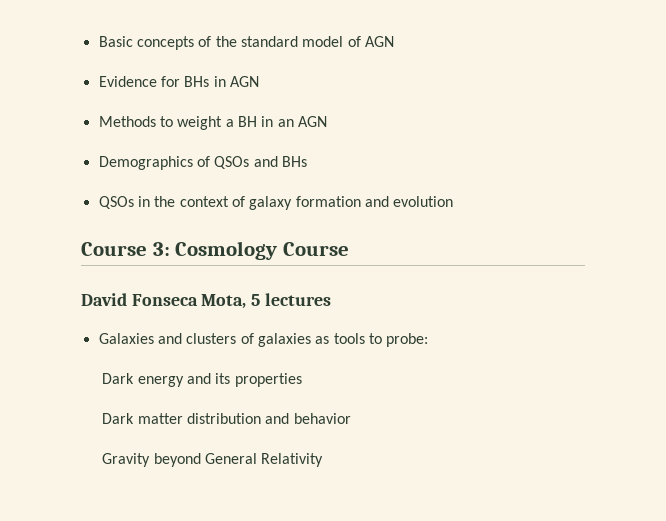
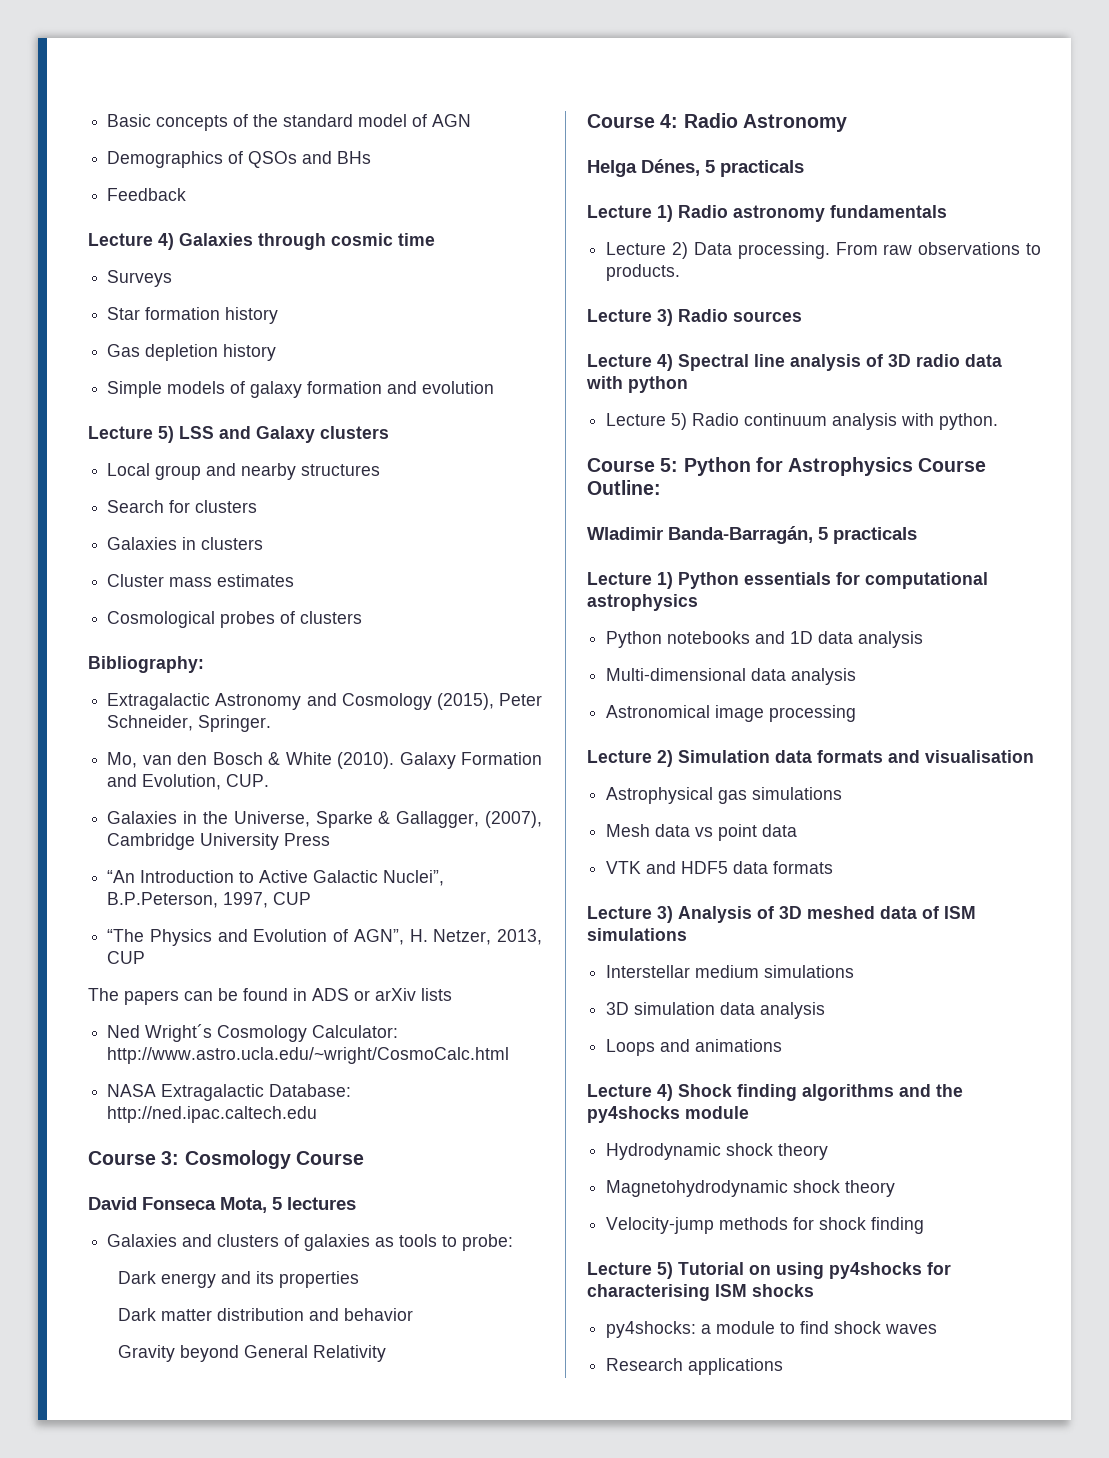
[98,76,259,87] [98,116,327,130] // Evidence for BHs in AGN // Methods to weight a BH in an AGN -> (472, 120) none
[98,196,229,209] QSOs in the context -> [107,188,187,201] [88,233,435,250] [107,270,173,287] [107,307,279,324] [107,344,277,361] [107,381,226,398] Feedback // Lecture 4) Galaxies through cosmic time // Surveys // Star formation history // Gas depletion history // Simple models
(454, 201) none -> [88,426,389,443] [107,463,381,480] [107,500,258,513] [107,537,264,550] [107,574,295,587] [107,611,363,628] [88,656,204,673] [107,693,542,710] [107,715,272,732] [107,752,542,769] [107,774,270,790] [107,811,542,828] [107,833,331,850] [107,870,445,886] [107,892,312,908] [107,929,542,946] [107,951,146,964] [88,988,452,1005] [107,1024,399,1042] [107,1047,510,1064] [107,1084,352,1101] [107,1106,318,1123] // Lecture 5) LSS and Galaxy clusters // Local group and nearby structures // Search for clusters // Galaxies in clusters // Cluster mass estimates // Cosmological probes of clusters // Bibliography: // Extragalactic Astronomy and Cosmology (2015), Peter Schneider, Springer. // Mo, van den Bosch & White (2010). Galaxy Formation and Evolution, CUP. // Galaxies in the Universe, Sparke & Gallagger, (2007), Cambridge University Press // “An Introduction to Active Galactic Nuclei”, B.P.Peterson, 1997, CUP // “The Physics and Evolution of AGN”, H. Netzer, 2013, CUP // The papers can be found in ADS or arXiv lists // Ned Wright´s Cosmology Calculator: http://www.astro.ucla.edu/~wright/CosmoCalc.html // NASA Extragalactic Database: http://ned.ipac.caltech.edu
(324, 460) none -> [587,113,847,132] [587,159,804,177] [587,205,947,222] [606,242,1041,259] [606,264,681,281] [587,309,802,326] [587,354,1002,371] [586,376,688,393] [606,413,999,430] [587,457,987,476] [587,480,661,495] [587,526,917,544] [587,572,988,589] [587,594,698,611] [606,631,924,648] [606,668,857,685] [606,705,857,722] [587,750,1034,767] [606,787,843,804] [606,824,798,841] [606,861,834,874] [587,906,976,923] [587,928,687,941] [606,965,855,978] [606,1002,826,1019] [606,1039,783,1056] [587,1084,963,1101] [587,1106,749,1123] [606,1143,829,1160] [606,1180,896,1197] [606,1217,925,1234] [587,1262,951,1279] [587,1284,814,1301] [606,1321,938,1338] [606,1358,784,1375] // Course 4: Radio Astronomy // Helga Dénes, 5 practicals // Lecture 1) Radio astronomy fundamentals // Lecture 2) Data processing. From raw observations to products. // Lecture 3) Radio sources // Lecture 4) Spectral line analysis of 3D radio data with python // Lecture 5) Radio continuum analysis with python. // Course 5: Python for Astrophysics Course Outline: // Wladimir Banda-Barragán, 5 practicals // Lecture 1) Python essentials for computational astrophysics // Python notebooks and 1D data analysis // Multi-dimensional data analysis // Astronomical image processing // Lecture 2) Simulation data formats and visualisation // Astrophysical gas simulations // Mesh data vs point data // VTK and HDF5 data formats // Lecture 3) Analysis of 3D meshed data of ISM simulations // Interstellar medium simulations // 3D simulation data analysis // Loops and animations // Lecture 4) Shock finding algorithms and the py4shocks module // Hydrodynamic shock theory // Magnetohydrodynamic shock theory // Velocity-jump methods for shock finding // Lecture 5) Tutorial on using py4shocks for characterising ISM shocks // py4shocks: a module to find shock waves // Research applications

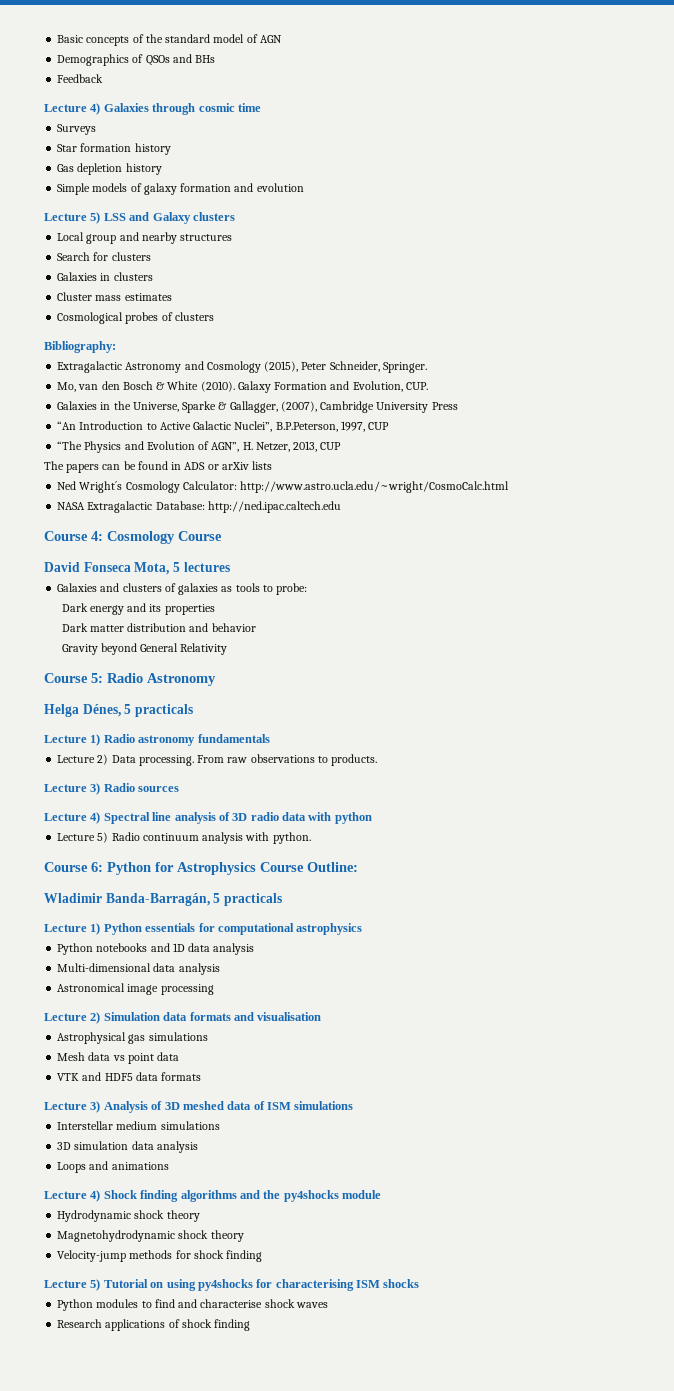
[161,1151,180,1165] 3: -> [91,531,103,541] 4:
[660,114,679,128] 4: -> [91,673,103,683] 5:
[660,458,679,472] 5: -> [91,862,103,872] 6:
[606,1321,830,1338] py4shocks: a module to find -> [57,1299,263,1311] Python modules to find and characterise
(784, 1366) none -> [168,1319,251,1331] of shock finding

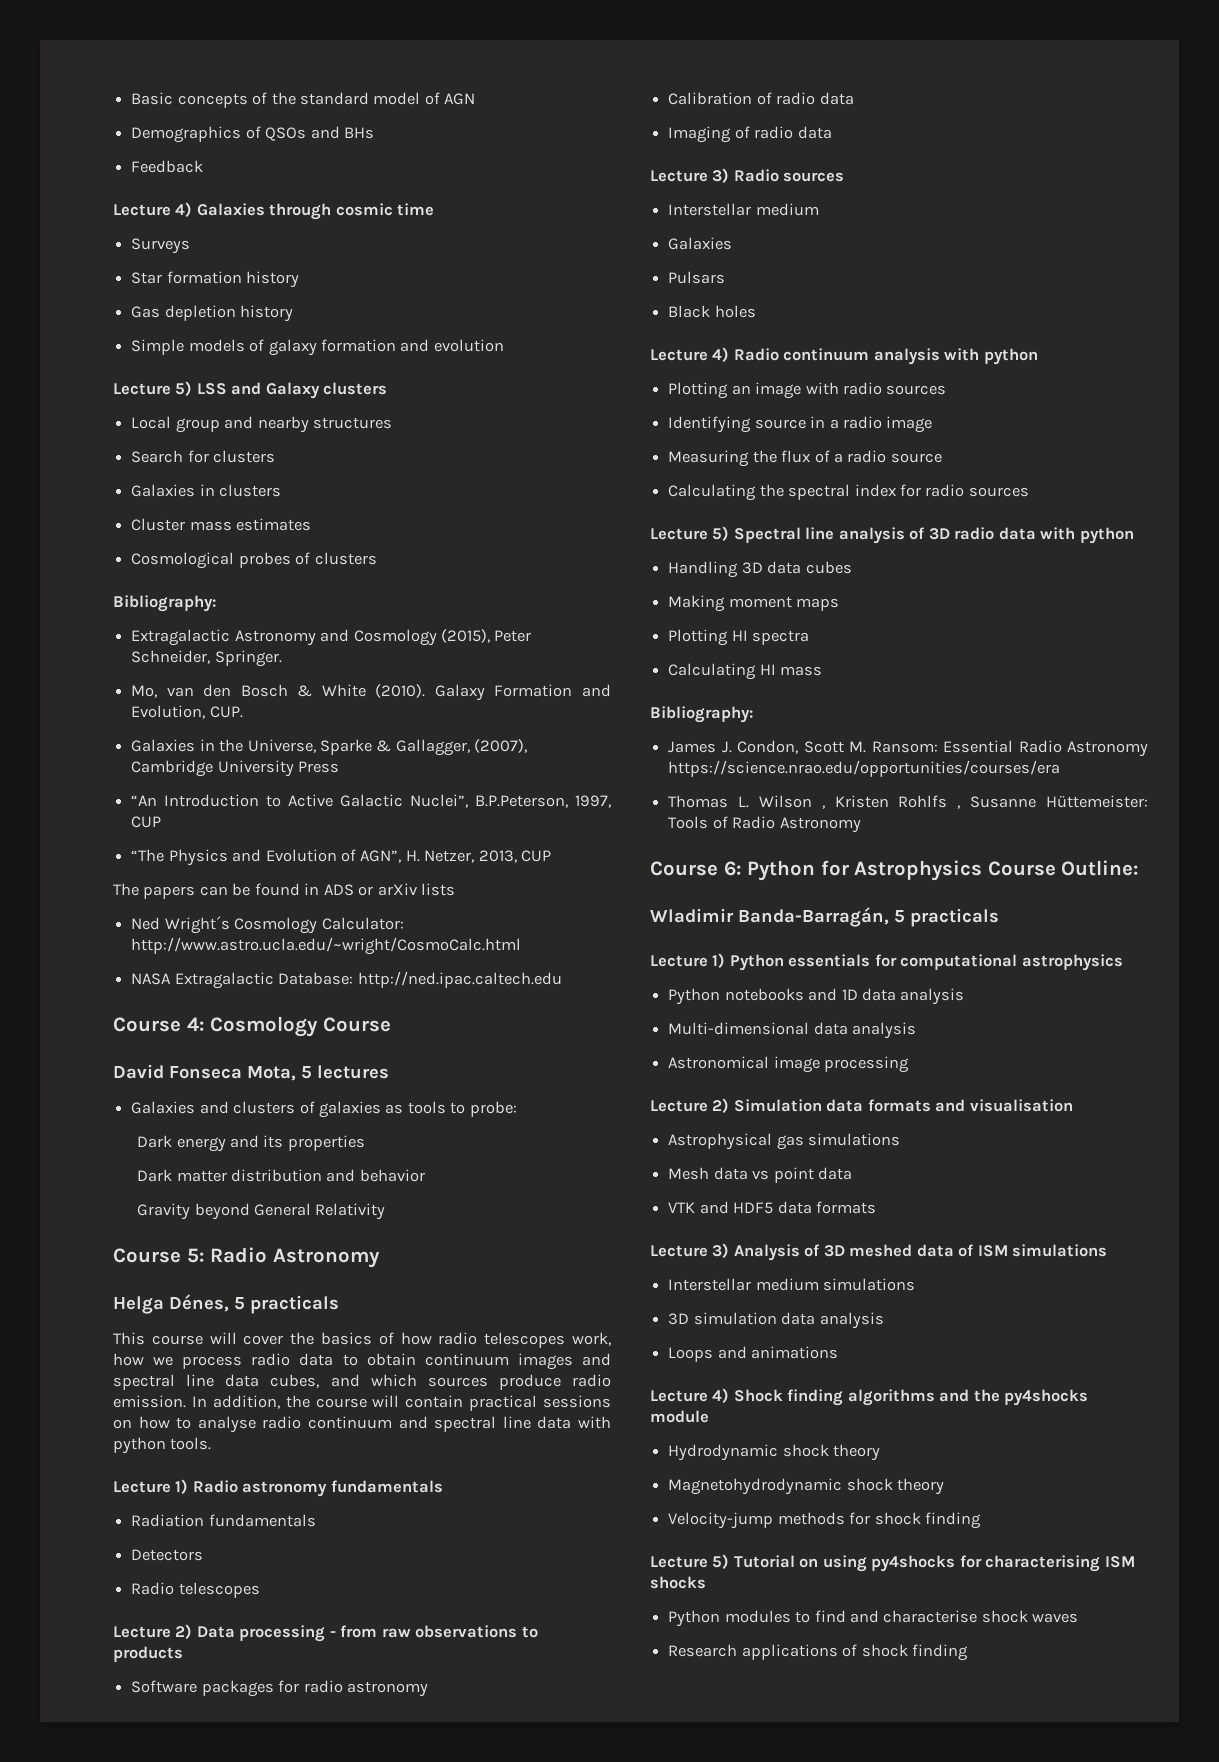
(193, 710) none -> [113,1332,612,1348] [113,1353,611,1370] [113,1374,611,1390] [113,1395,611,1411] [113,1416,612,1433] [113,1437,212,1454] // This course will cover the basics of how radio telescopes work, how we process radio data to obtain continuum images and spectral line data cubes, and which sources produce radio emission. In addition, the course will contain practical sessions on how to analyse radio continuum and spectral line data with python tools.
[57,754,378,766] [44,783,180,795] [44,812,101,824] Lecture 2) Data processing. From raw observations to products. // Lecture 3) Radio sources // Lecture 4) -> [131,1514,316,1527] [131,1549,204,1561] [131,1582,260,1598] [113,1624,538,1642] [113,1646,183,1662] [131,1680,428,1697] [668,92,854,105] [668,126,832,143] [650,168,845,183] [668,203,819,216] [668,237,733,250] [668,271,726,284] [668,305,756,318] [650,347,1038,365] [668,382,947,399] [668,416,933,433] [668,450,942,467] [668,484,1029,501] [650,526,730,541] Radiation fundamentals // Detectors // Radio telescopes // Lecture 2) Data processing - from raw observations to products // Software packages for radio astronomy // Calibration of radio data // Imaging of radio data // Lecture 3) Radio sources // Interstellar medium // Galaxies // Pulsars // Black holes // Lecture 4) Radio continuum analysis with python // Plotting an image with radio sources // Identifying source in a radio image // Measuring the flux of a radio source // Calculating the spectral index for radio sources // Lecture 5)
[57,832,311,844] Lecture 5) Radio continuum analysis with python. -> [668,561,852,578] [668,595,840,612] [668,629,810,646] [668,663,823,680] [650,706,753,723] [668,740,1148,757] [668,760,1061,777] [668,795,1148,809] [668,816,861,833] Handling 3D data cubes // Making moment maps // Plotting HI spectra // Calculating HI mass // Bibliography: // James J. Condon, Scott M. Ransom: Essential Radio Astronomy https://science.nrao.edu/opportunities/courses/era // Thomas L. Wilson , Kristen Rohlfs , Susanne Hüttemeister: Tools of Radio Astronomy

